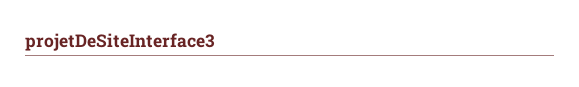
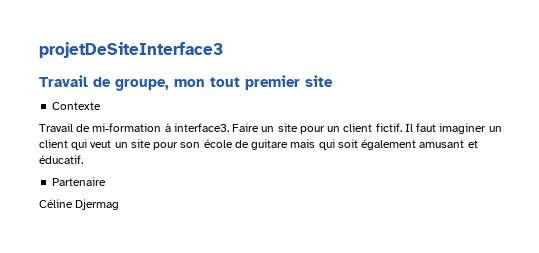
(215, 42) none -> [39,75,333,91] [52,102,102,110] [39,123,502,134] [39,139,478,150] [39,155,83,164] [52,177,107,186] [39,199,120,210] // Travail de groupe, mon tout premier site // Contexte // Travail de mi-formation à interface3. Faire un site pour un client fictif. Il faut imaginer un client qui veut un site pour son école de guitare mais qui soit également amusant et éducatif. // Partenaire // Céline Djermag

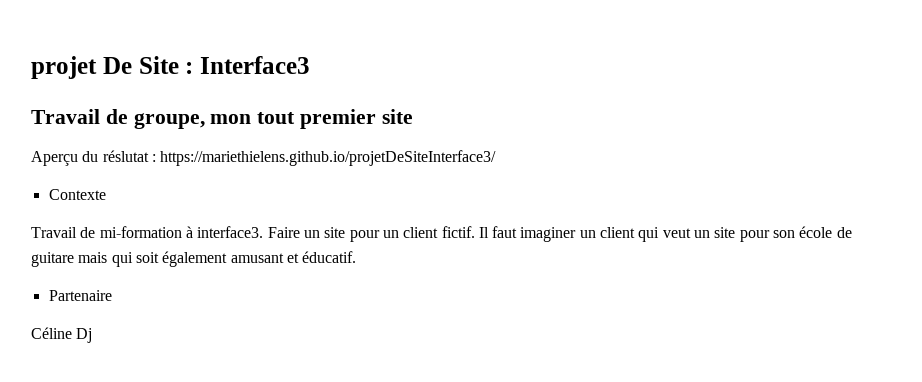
[39,42,223,58] projetDeSiteInterface3 -> [31,56,310,79] projet De Site : Interface3
(333, 81) none -> [31,150,497,166] // Aperçu du réslutat : https://mariethielens.github.io/projetDeSiteInterface3/
[75,199,120,210] Djermag -> [76,328,93,343] Dj

